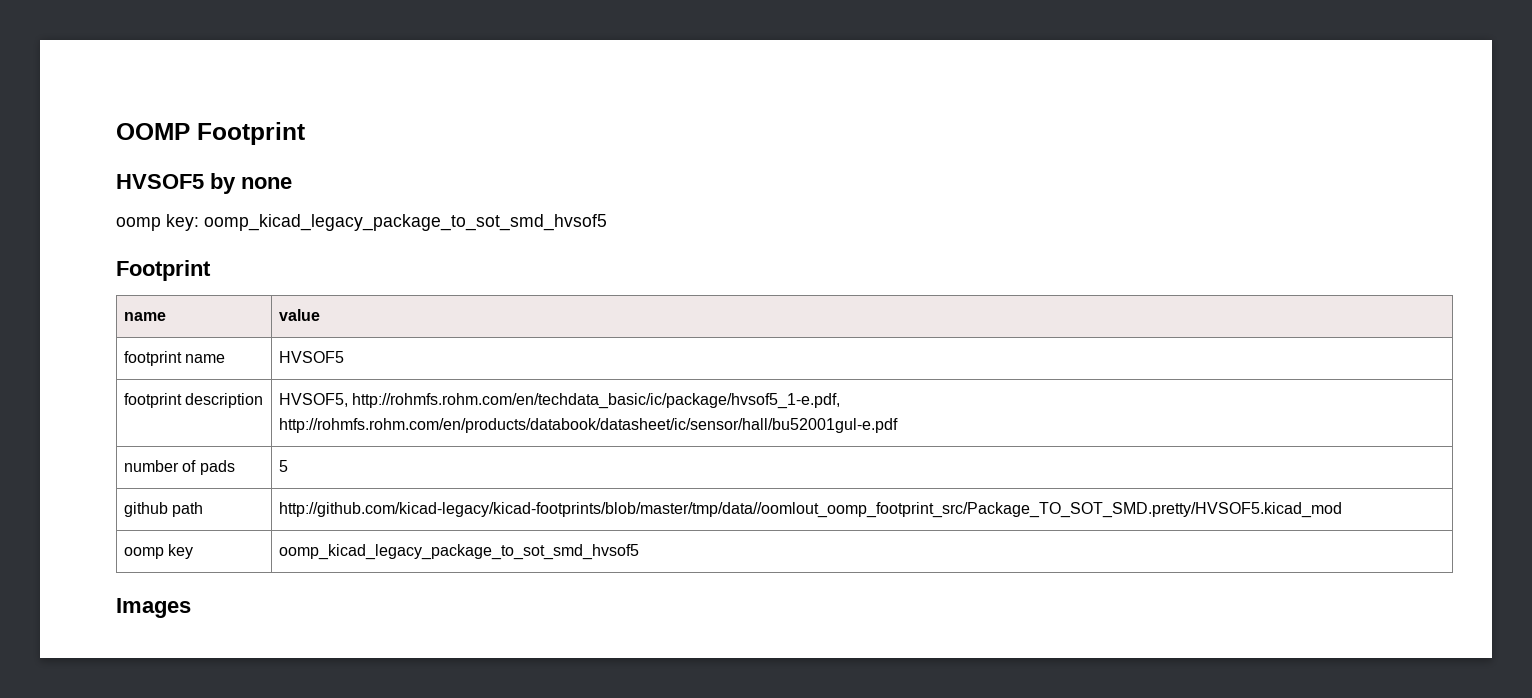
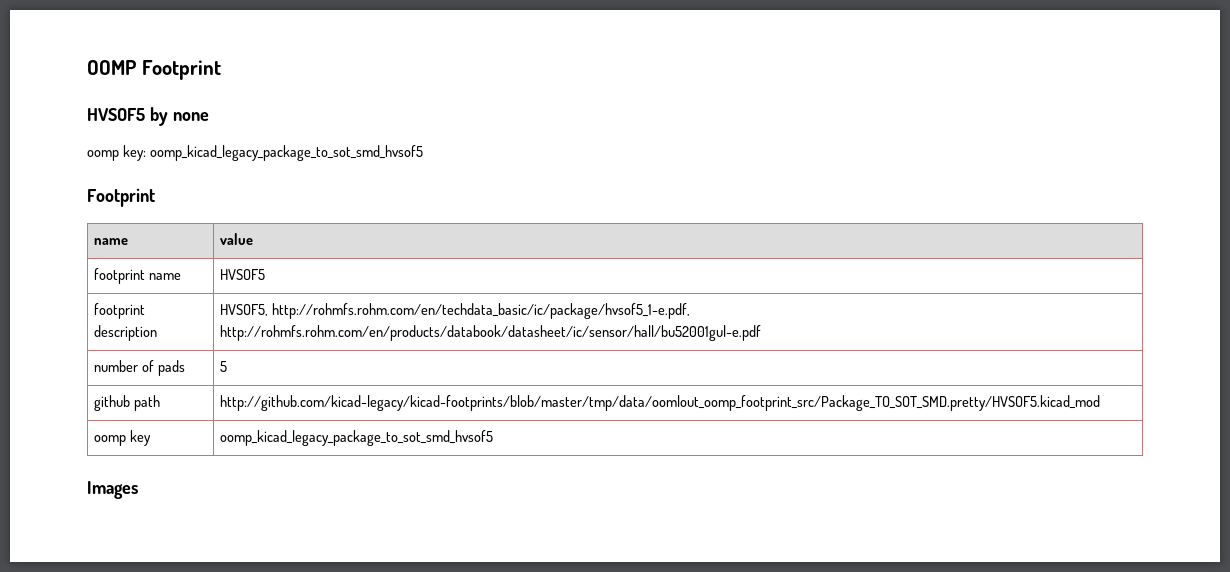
[278,502,1342,518] http://github.com/kicad-legacy/kicad-footprints/blob/master/tmp/data//oomlout_oomp_footprint_src/Package_TO_SOT_SMD.pretty/HVSOF5.kicad_mod -> [219,395,1100,411] http://github.com/kicad-legacy/kicad-footprints/blob/master/tmp/data/oomlout_oomp_footprint_src/Package_TO_SOT_SMD.pretty/HVSOF5.kicad_mod

